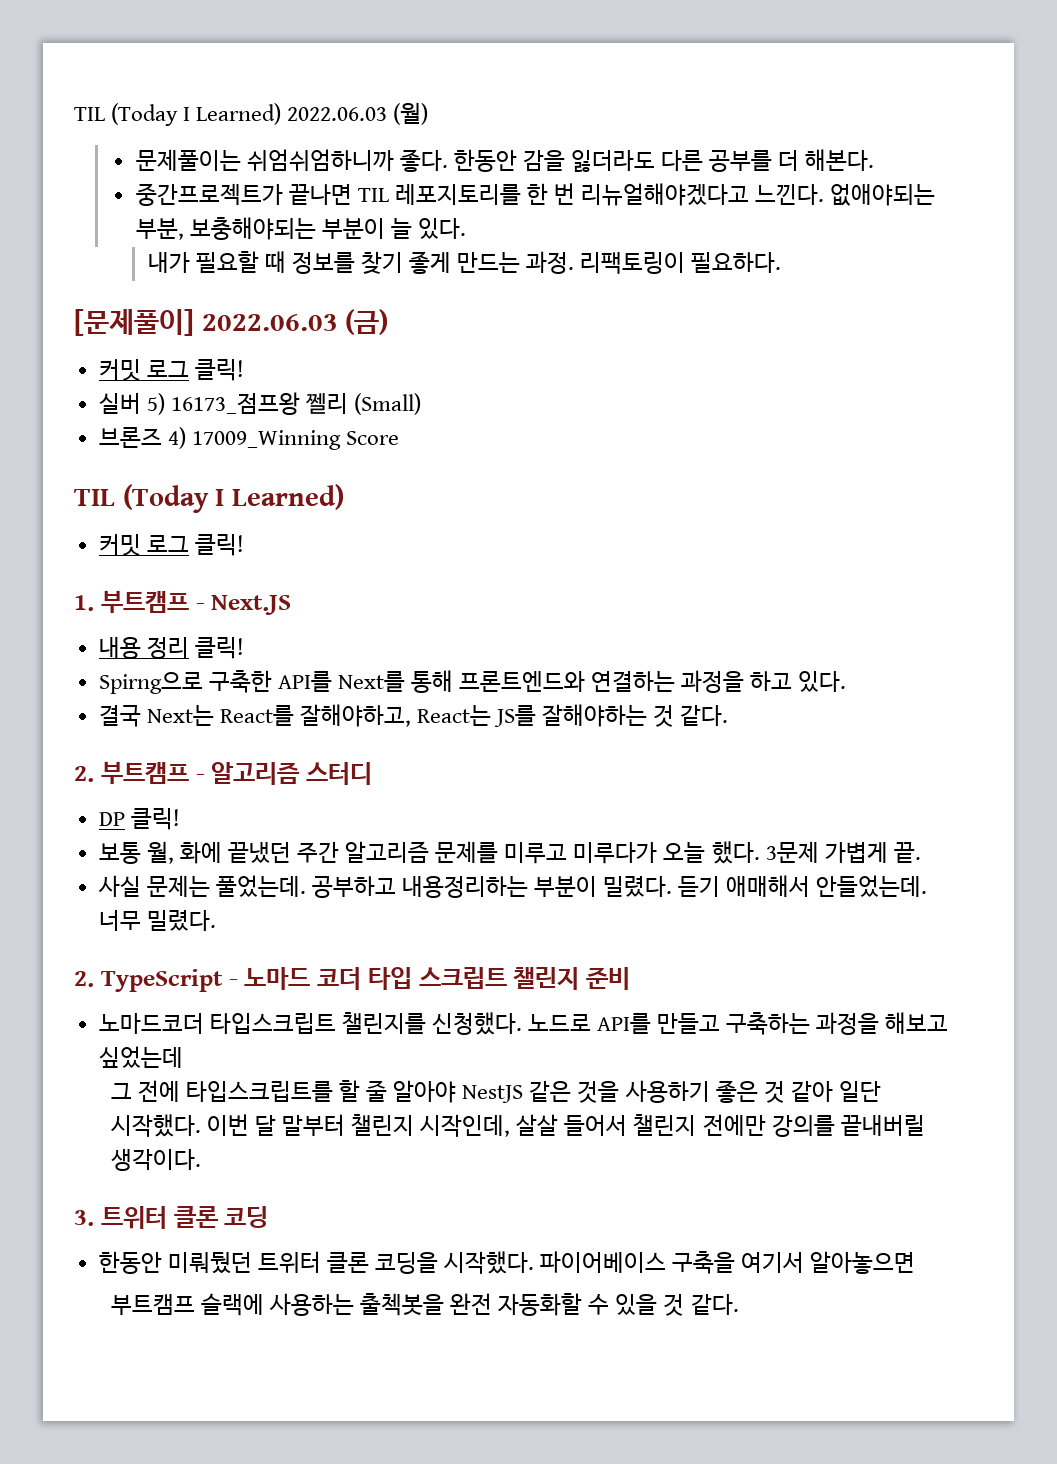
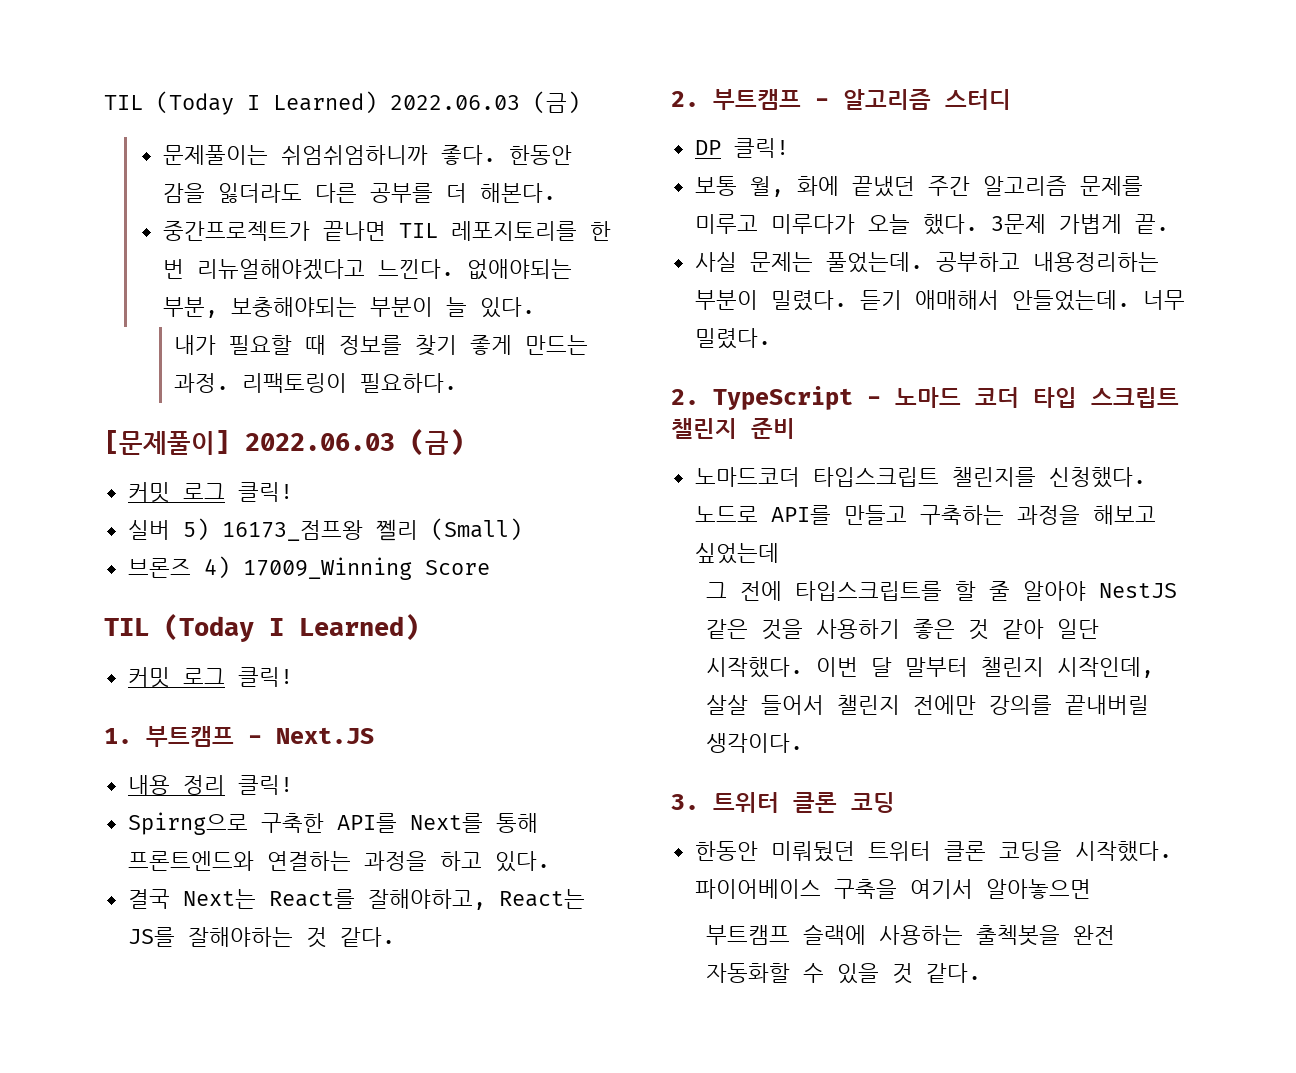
[393,102,429,125] (월) -> [533,91,580,114] (금)

